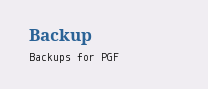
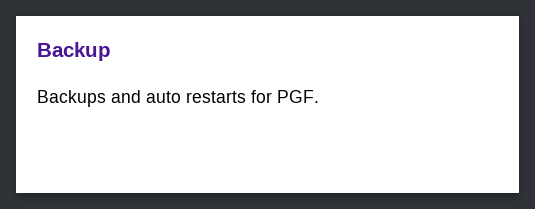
[77,53,119,61] for PGF -> [111,90,319,103] and auto restarts for PGF.

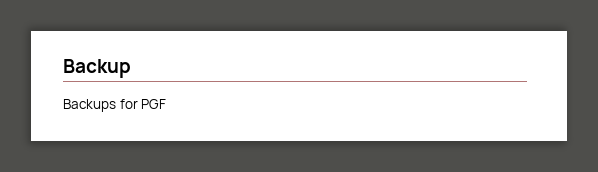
[111,90,319,103] and auto restarts for PGF. -> [119,99,167,109] for PGF

